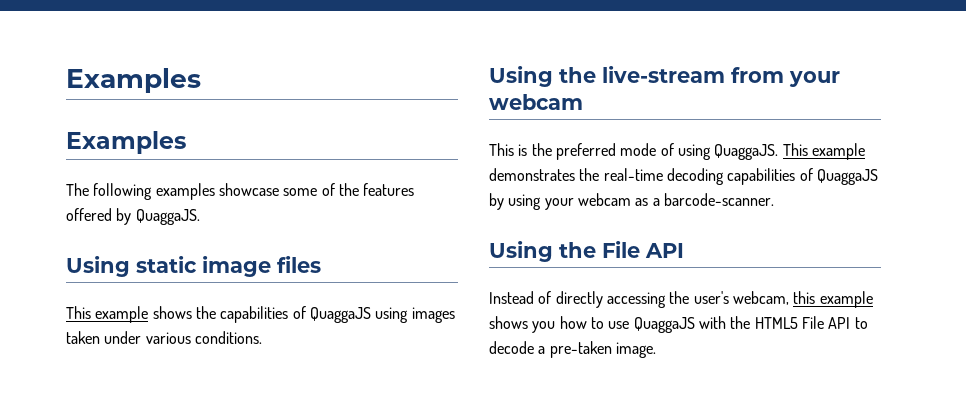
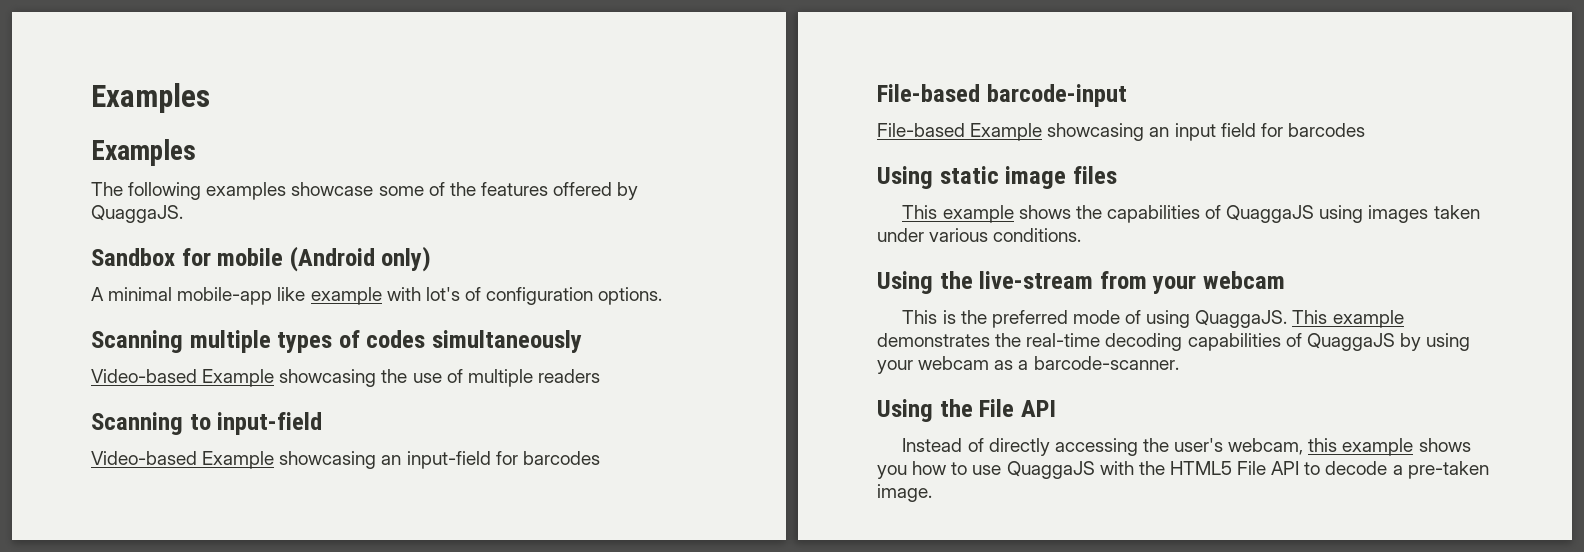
(200, 217) none -> [91,246,432,272] [91,287,663,305] [91,330,583,353] [91,369,600,387] [91,412,323,435] [91,451,600,469] [877,84,1127,107] [877,123,1365,141] // Sandbox for mobile (Android only) // A minimal mobile-app like example with lot's of configuration options. // Scanning multiple types of codes simultaneously // Video-based Example showcasing the use of multiple readers // Scanning to input-field // Video-based Example showcasing an input-field for barcodes // File-based barcode-input // File-based Example showcasing an input field for barcodes

